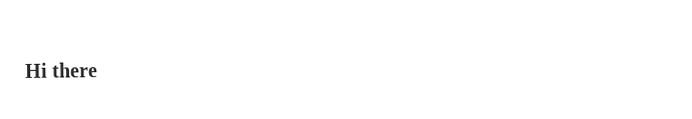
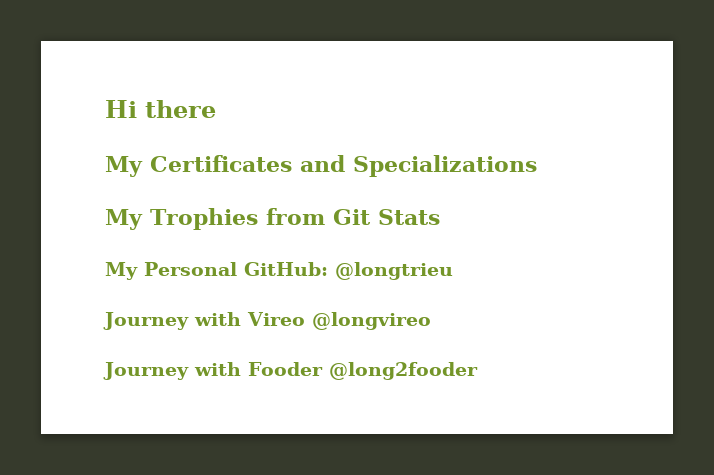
(99, 70) none -> [105,155,537,177] [105,208,440,230] [105,262,453,280] [103,312,431,330] [103,362,478,380] // My Certificates and Specializations // My Trophies from Git Stats // My Personal GitHub: @longtrieu // Journey with Vireo @longvireo // Journey with Fooder @long2fooder

